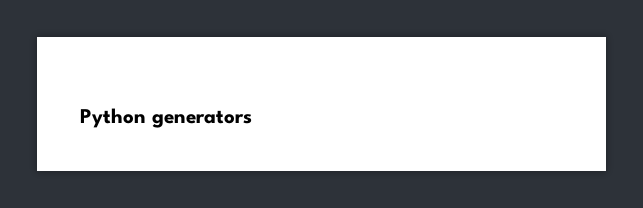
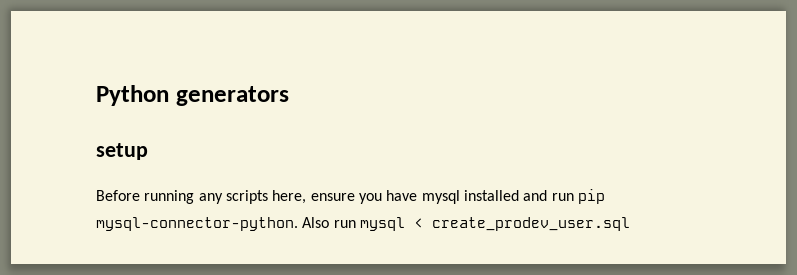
(252, 119) none -> [96,143,148,160] [96,189,605,204] [96,217,630,231] // setup // Before running any scripts here, ensure you have mysql installed and run pip mysql-connector-python. Also run mysql < create_prodev_user.sql

